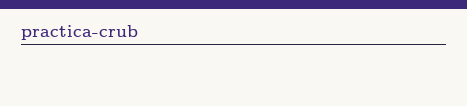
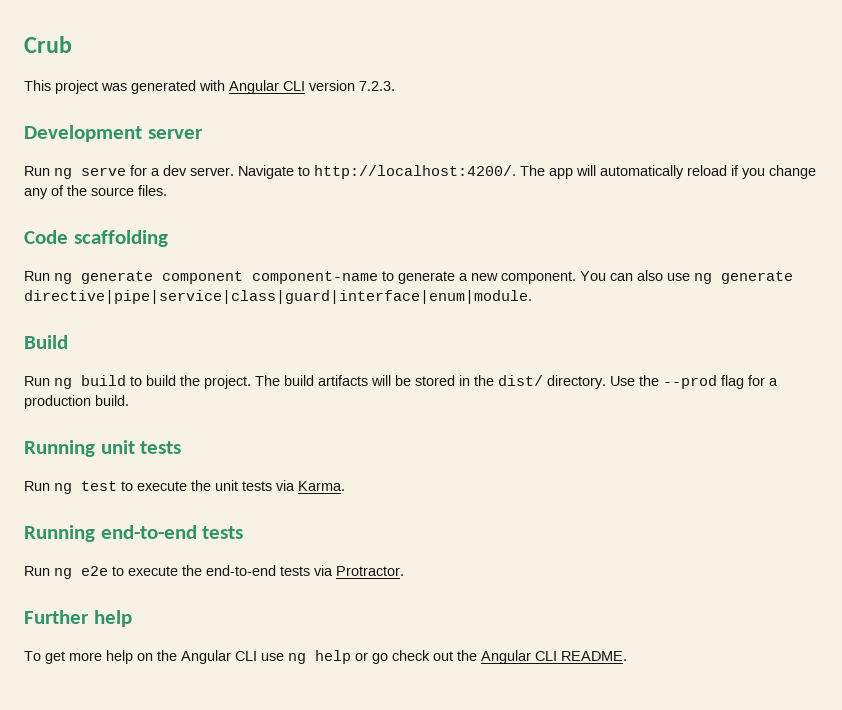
[21,25,138,40] practica-crub -> [24,36,72,53] [24,80,395,94] [24,125,203,142] [24,165,816,179] [24,185,167,199] [24,230,168,247] [24,270,793,284] [24,290,532,304] [24,335,68,349] [24,375,778,389] [24,395,129,409] [24,440,182,457] [24,480,345,494] [24,525,244,542] [24,565,404,579] [24,610,132,627] [24,650,627,664] Crub // This project was generated with Angular CLI version 7.2.3. // Development server // Run ng serve for a dev server. Navigate to http://localhost:4200/. The app will automatically reload if you change any of the source files. // Code scaffolding // Run ng generate component component-name to generate a new component. You can also use ng generate directive|pipe|service|class|guard|interface|enum|module. // Build // Run ng build to build the project. The build artifacts will be stored in the dist/ directory. Use the --prod flag for a production build. // Running unit tests // Run ng test to execute the unit tests via Karma. // Running end-to-end tests // Run ng e2e to execute the end-to-end tests via Protractor. // Further help // To get more help on the Angular CLI use ng help or go check out the Angular CLI README.

